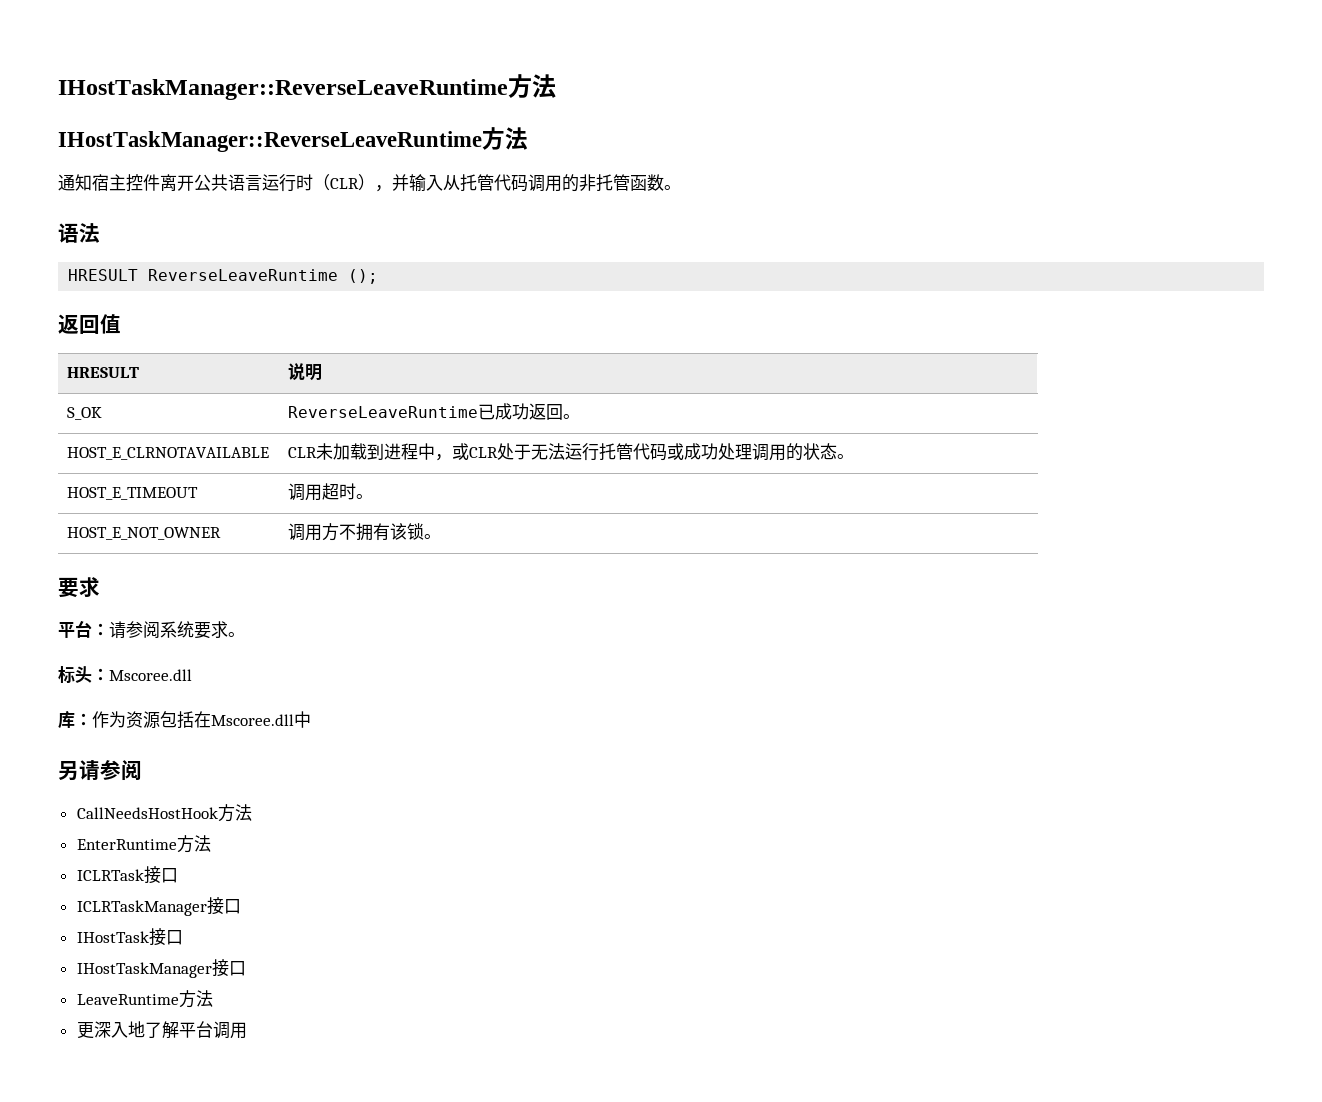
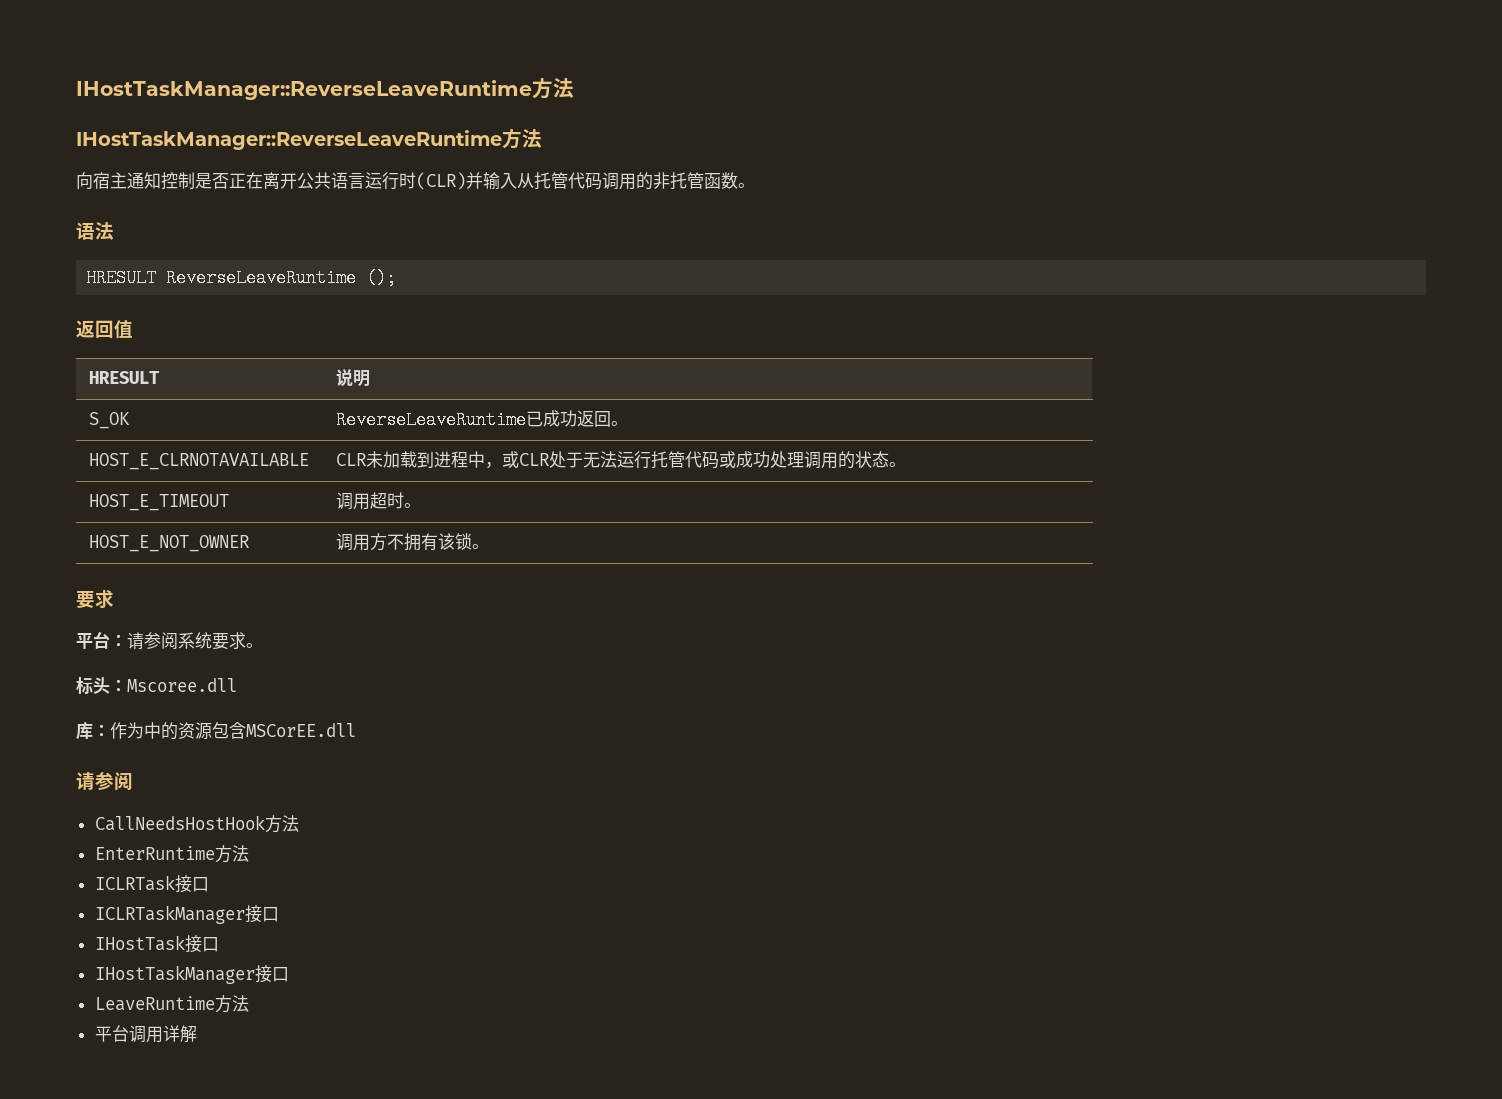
[58,174,160,192] 通知宿主控件 -> [76,172,263,190] 向宿主通知控制是否正在
[313,174,392,192] （CLR）， -> [416,172,466,190] (CLR)
[126,711,311,729] [58,761,79,781] 资源包括在Mscoree.dll中 // 另 -> [144,722,356,740] 中的资源包含MSCorEE.dll //
[76,1021,179,1039] 更深入地了解 -> (249, 1003) none
(247, 1030) none -> [162,1025,197,1043] 详解

